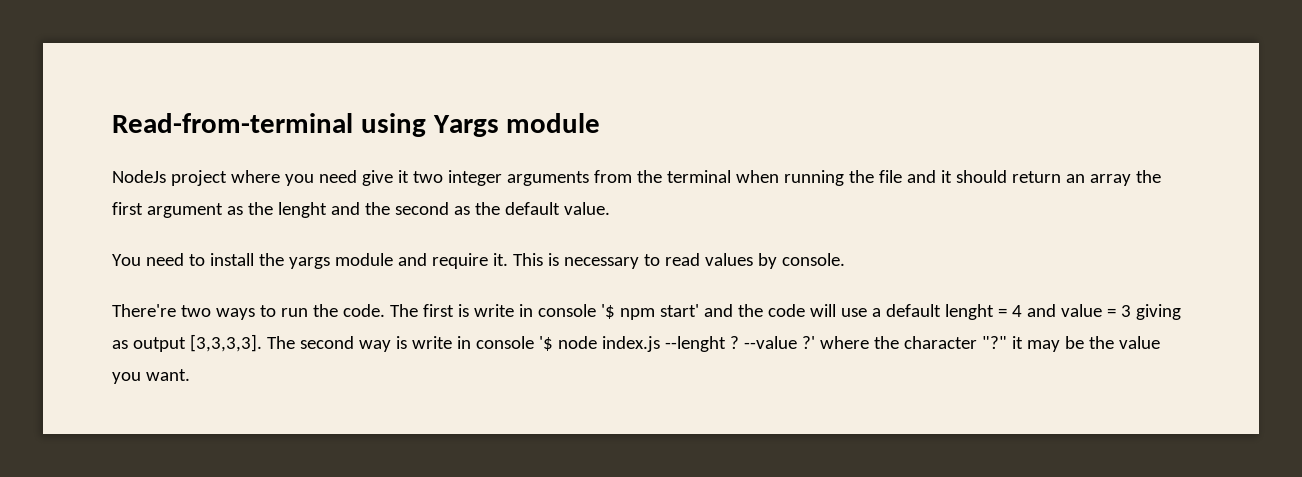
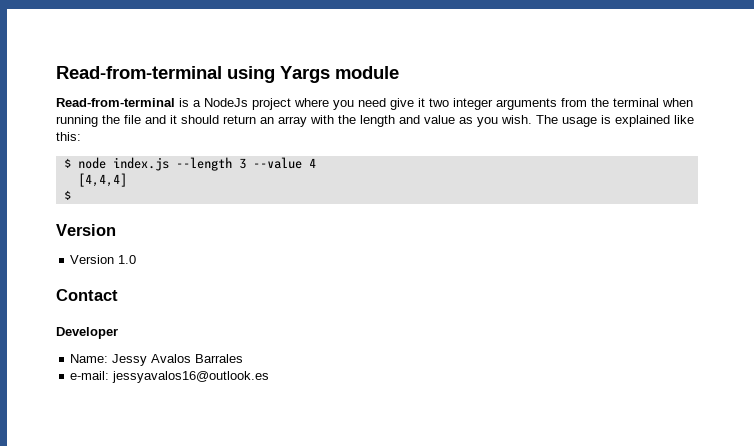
(601, 123) none -> [56,98,201,107] Read-from-terminal is a
[1135,170,1161,183] [112,202,610,218] [112,253,845,269] [112,304,1181,320] [112,334,1160,352] [112,369,190,384] the first argument as the lenght and the second as the default value. // You need to install the yargs module and require it. This is necessary to read values by console. // There're two ways to run the code. The first is write in console '$ npm start' and the code will use a default lenght = 4 and value = 3 giving as output [3,3,3,3]. The second way is write in console '$ node index.js --lenght ? --value ?' where the character "?" it may be the value you want. -> [310,115,694,127] [56,132,81,141] [63,157,316,171] [77,173,127,187] [63,190,71,200] [56,224,116,236] [70,255,137,264] [56,289,118,301] [56,327,118,339] [70,354,244,366] [70,371,270,383] with the length and value as you wish. The usage is explained like this: // $ node index.js --length 3 --value 4 // [4,4,4] // $ // Version // Version 1.0 // Contact // Developer // Name: Jessy Avalos Barrales // e-mail: jessyavalos16@outlook.es

